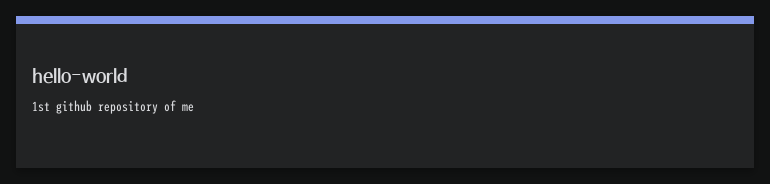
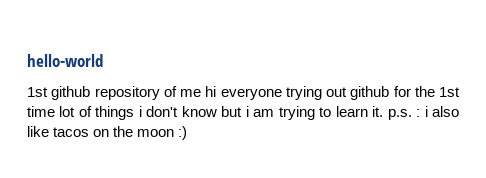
(194, 108) none -> [205,86,460,100] [27,106,460,120] [27,126,188,140] hi everyone trying out github for the 1st time lot of things i don't know but i am trying to learn it. p.s. : i also like tacos on the moon :)

